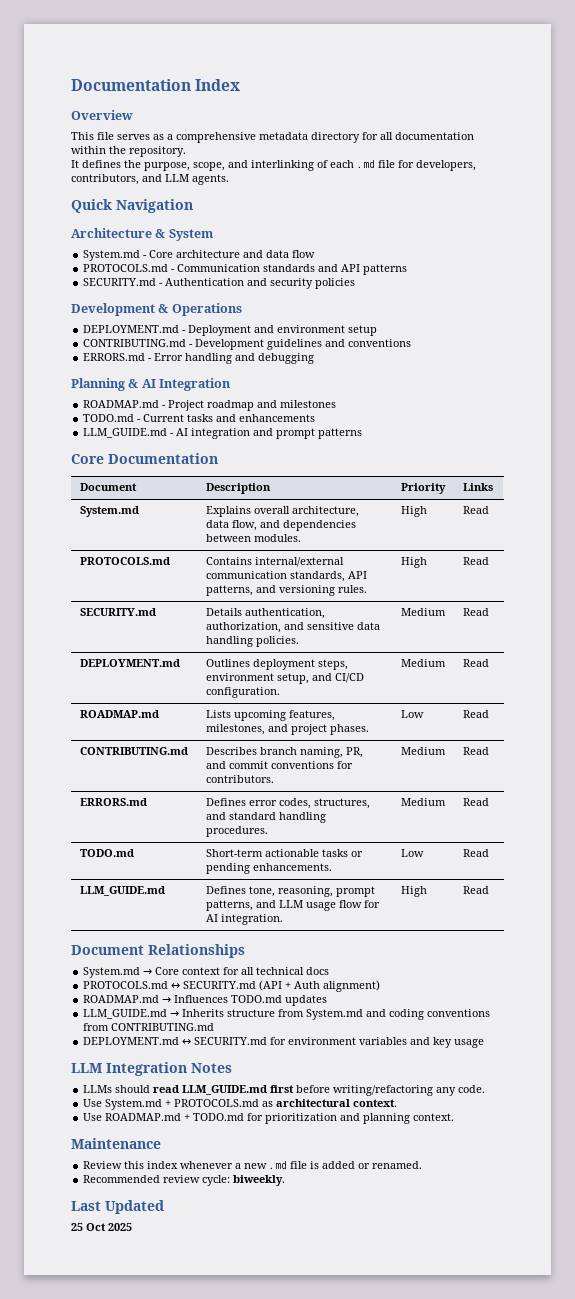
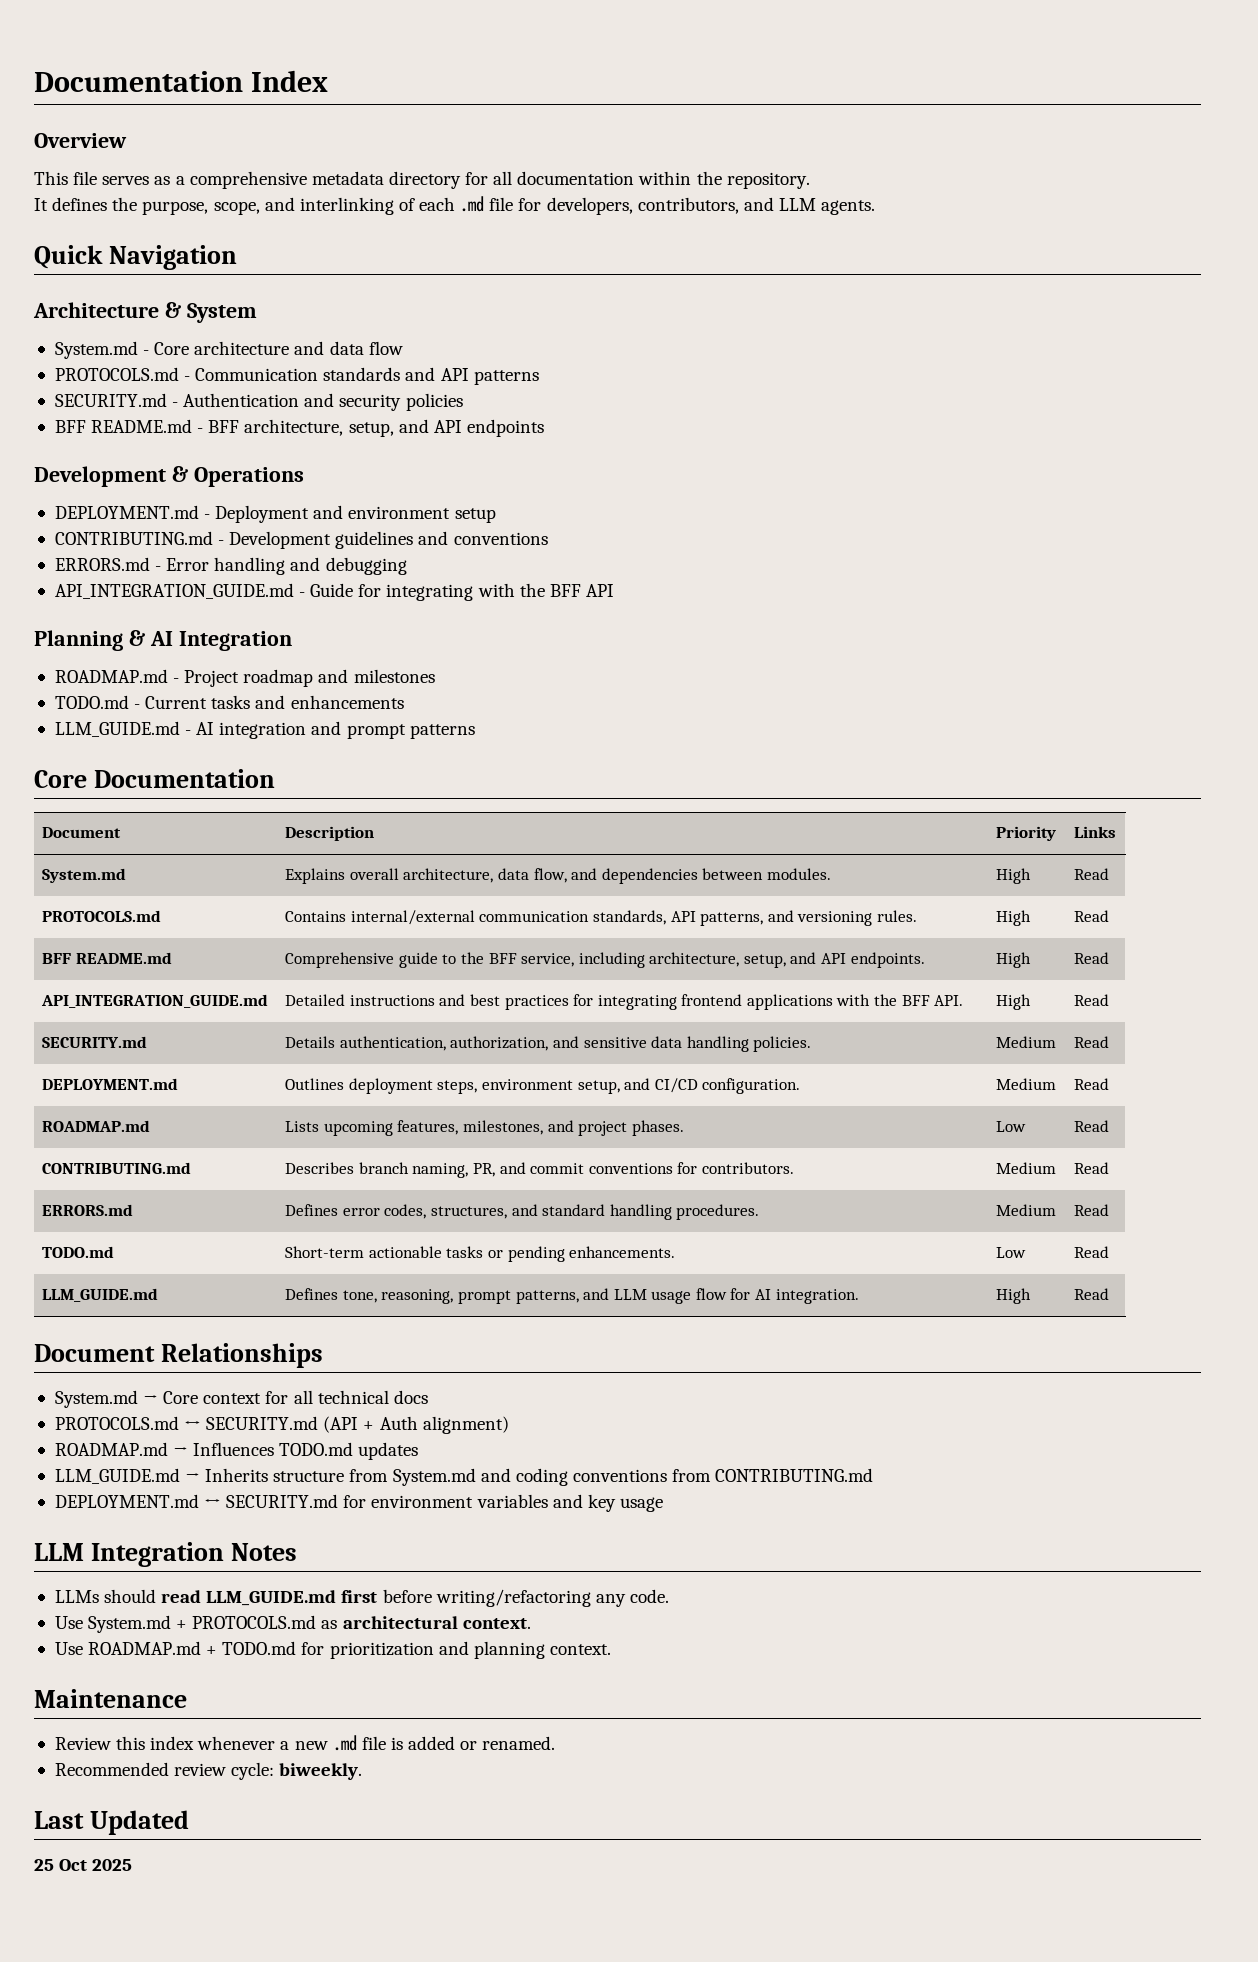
(356, 283) none -> [54,419,544,437] // BFF README.md - BFF architecture, setup, and API endpoints
(315, 358) none -> [54,583,614,601] // API_INTEGRATION_GUIDE.md - Guide for integrating with the BFF API
(489, 561) none -> [42,952,172,964] [285,952,925,968] [996,952,1032,968] [1074,952,1110,964] [41,994,269,1008] [285,994,964,1010] [996,994,1032,1010] [1074,994,1110,1006] // BFF README.md | Comprehensive guide to the BFF service, including architecture, setup, and API endpoints. | High | Read // API_INTEGRATION_GUIDE.md | Detailed instructions and best practices for integrating frontend applications with the BFF API. | High | Read

